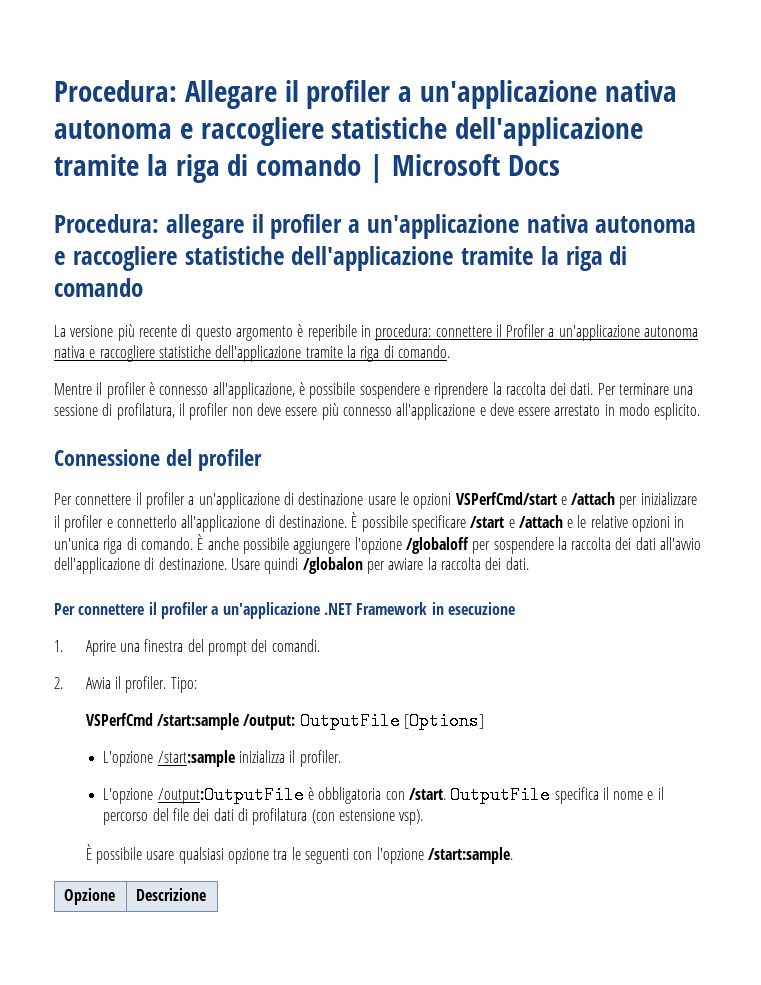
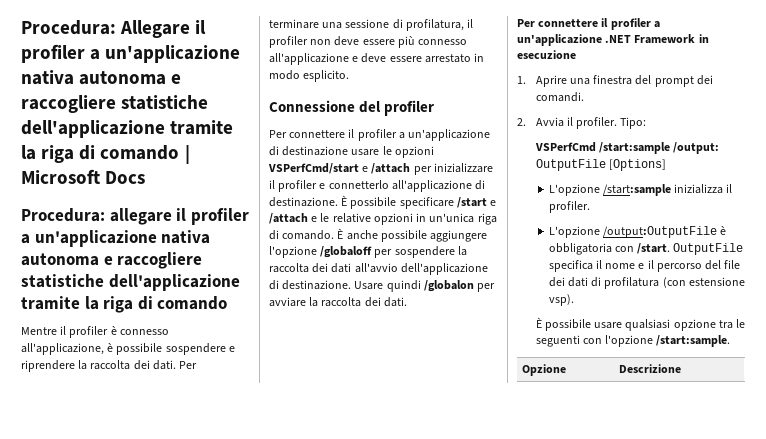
[54,324,699,341] [54,345,450,362] // La versione più recente di questo argomento è reperibile in procedura: connettere il Profiler a un'applicazione autonoma nativa e raccogliere statistiche dell'applicazione tramite la riga di comando. -> (228, 303) none

